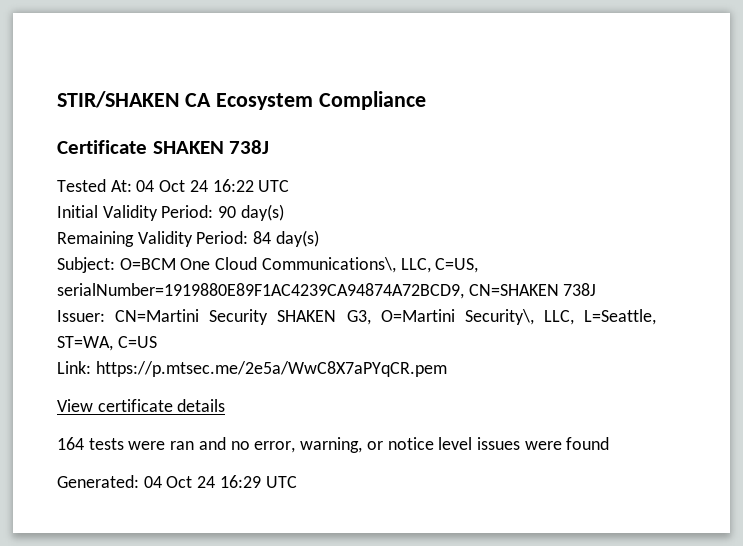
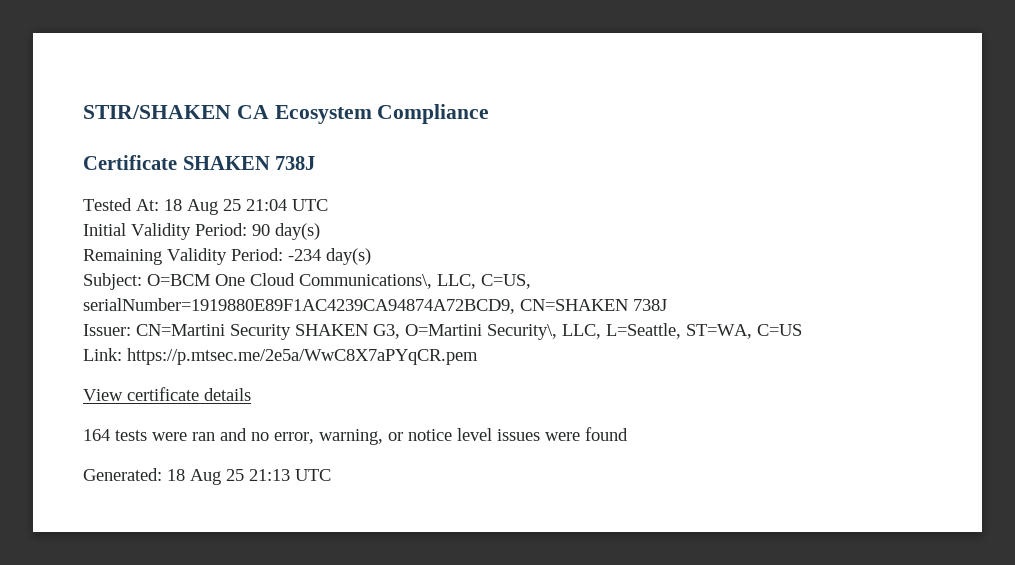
[136,179,254,192] 04 Oct 24 16:22 -> [164,199,287,215] 18 Aug 25 21:04
[253,231,272,244] 84 -> [288,249,321,261] -234
[143,475,261,488] 04 Oct 24 16:29 -> [167,469,290,485] 18 Aug 25 21:13

